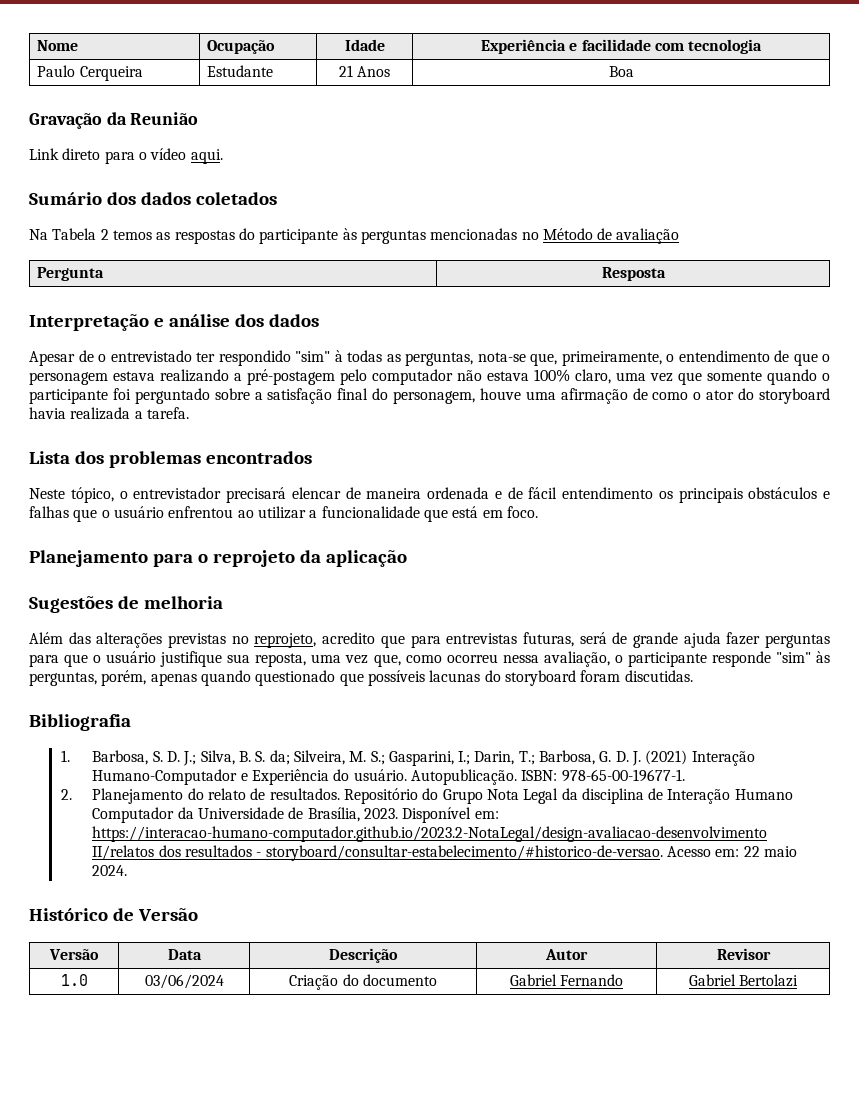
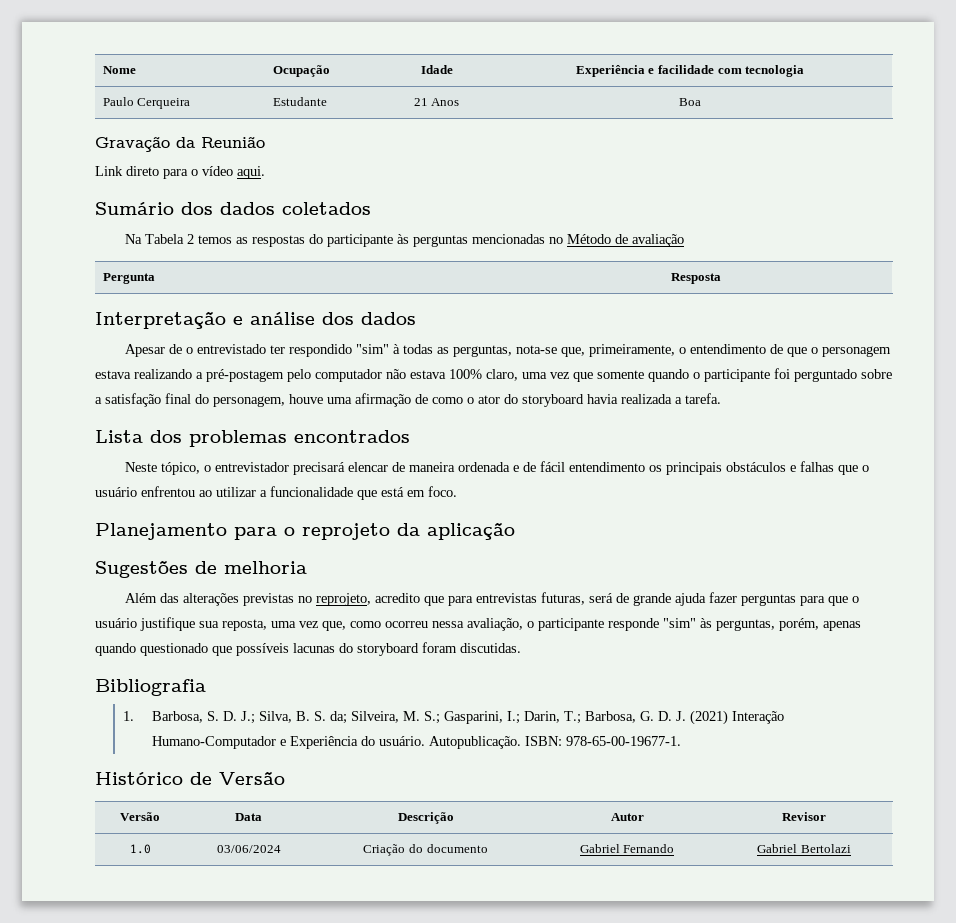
[60,788,793,804] [92,807,499,823] [92,826,768,842] [92,845,797,861] [92,865,128,876] // 2. Planejamento do relato de resultados. Repositório do Grupo Nota Legal da disciplina de Interação Humano Computador da Universidade de Brasília, 2023. Disponível em: https://interacao-humano-computador.github.io/2023.2-NotaLegal/design-avaliacao-desenvolvimento II/relatos dos resultados - storyboard/consultar-estabelecimento/#historico-de-versao. Acesso em: 22 maio 2024. -> (681, 741) none

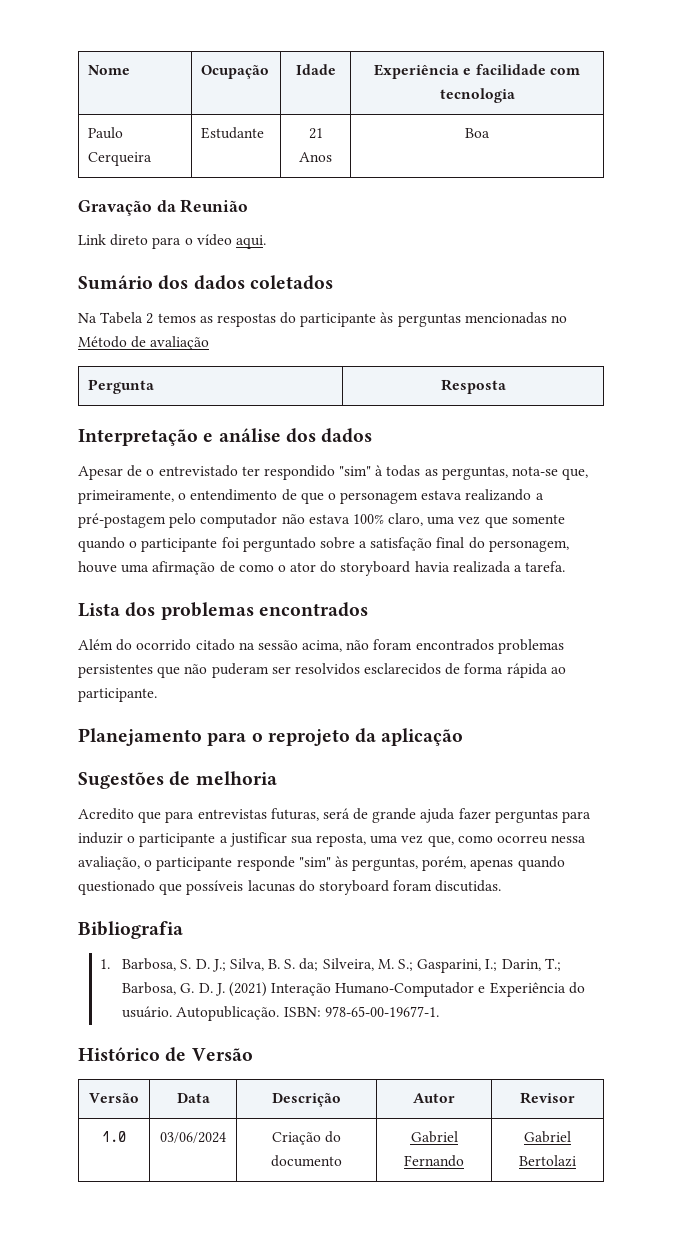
[124,461,869,475] [95,486,457,500] Neste tópico, o entrevistador precisará elencar de maneira ordenada e de fácil entendimento os principais obstáculos e falhas que o usuário enfrentou ao utilizar a funcionalidade que está em foco. -> [78,639,564,654] [78,663,566,678] [78,688,157,702] Além do ocorrido citado na sessão acima, não foram encontrados problemas persistentes que não puderam ser resolvidos esclarecidos de forma rápida ao participante.
[124,593,420,606] Além das alterações previstas no reprojeto, acredito -> [78,808,134,820] Acredito
[827,596,859,606] [95,617,195,631] que o usuário justifique -> [78,832,287,847] induzir o participante a justificar

